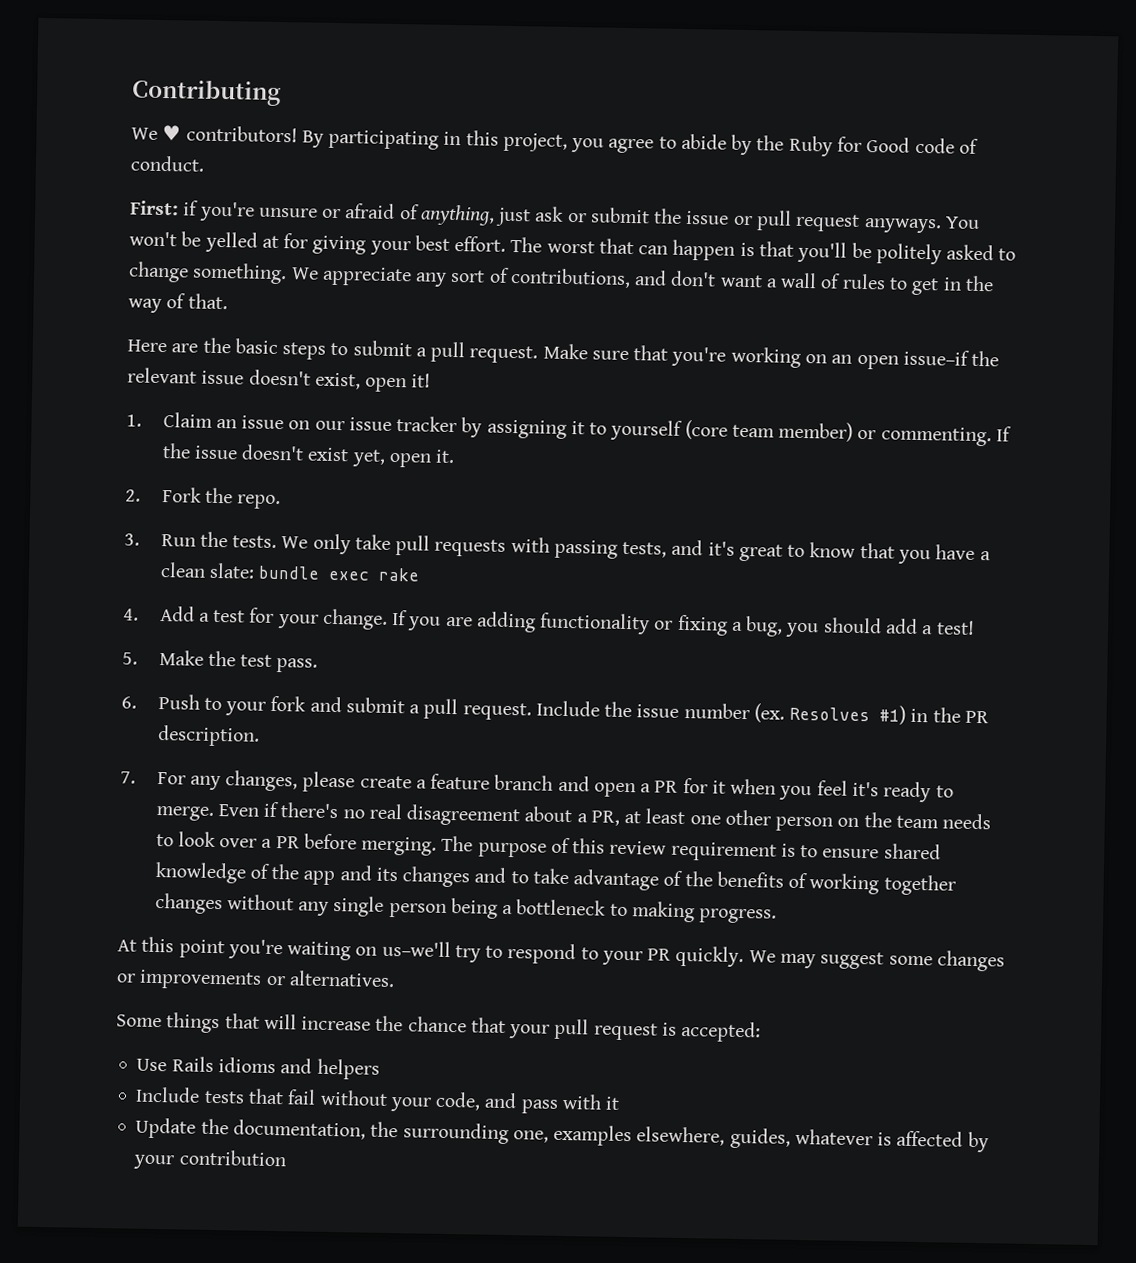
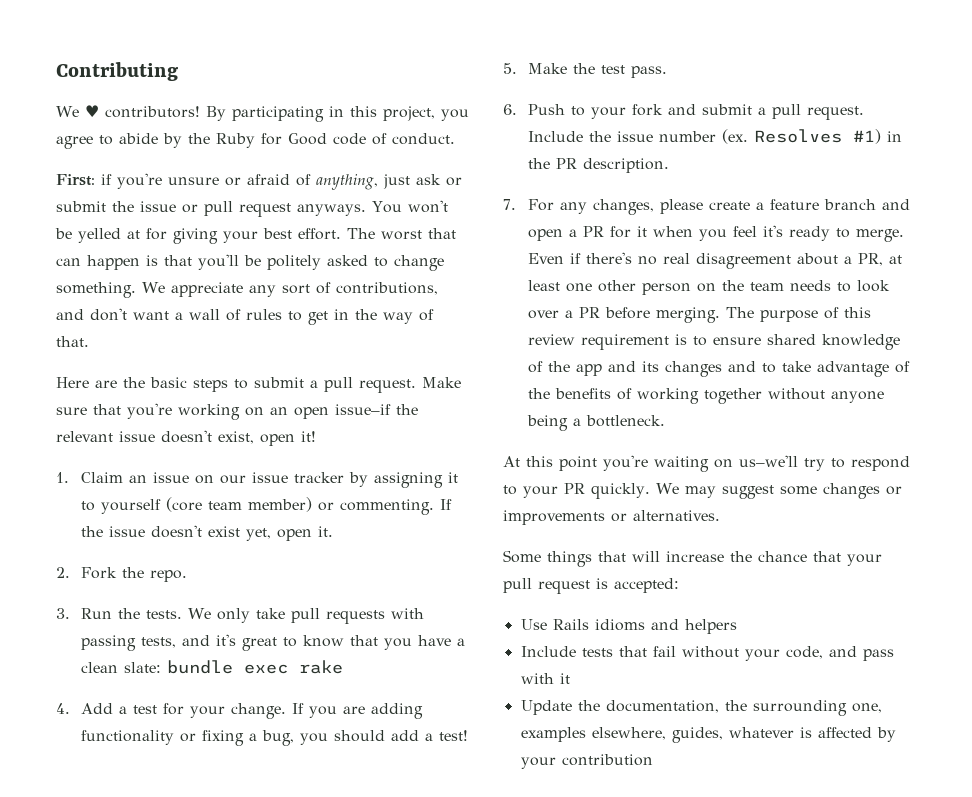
[154,892,778,924] changes without any single person being a bottleneck to making progress. -> [767,388,884,403] [526,415,665,431] without anyone being a bottleneck.

